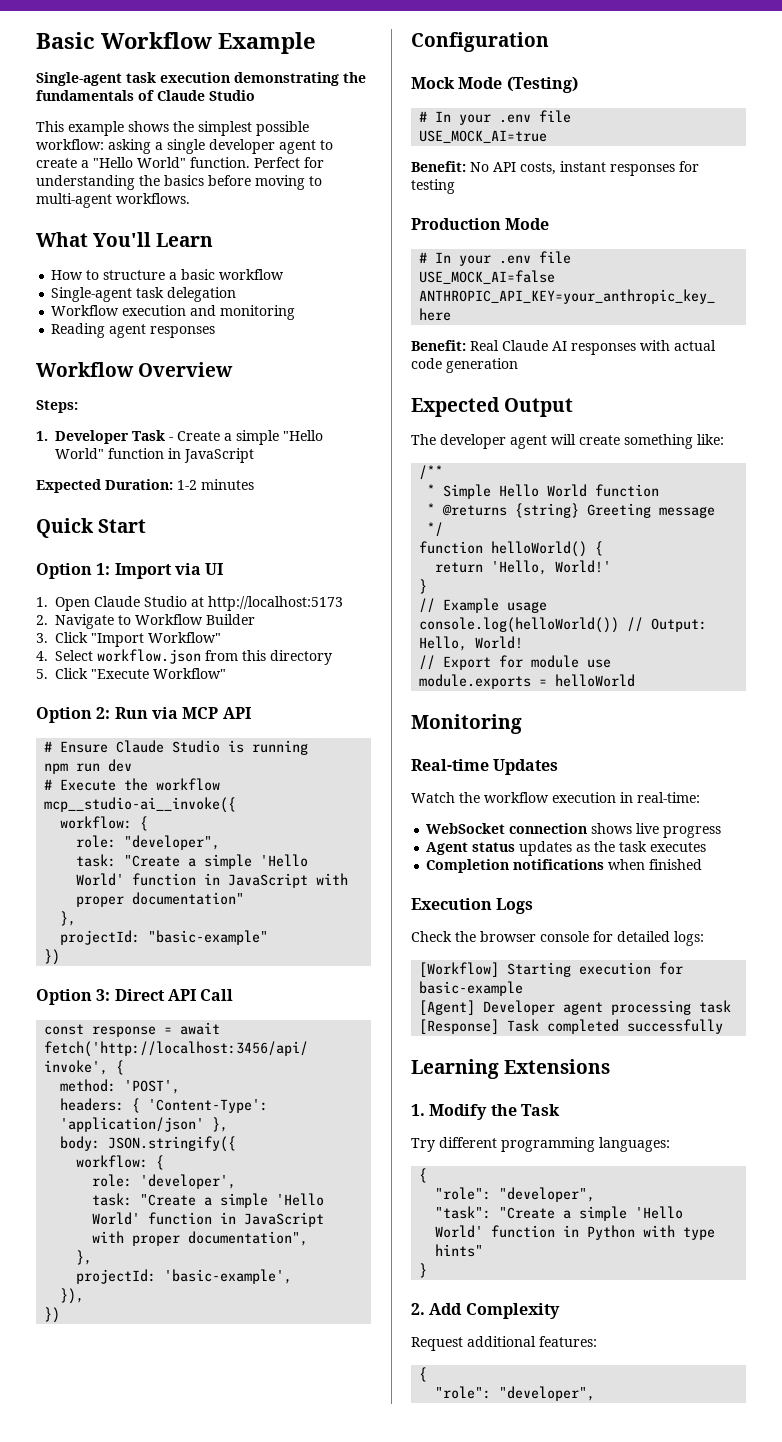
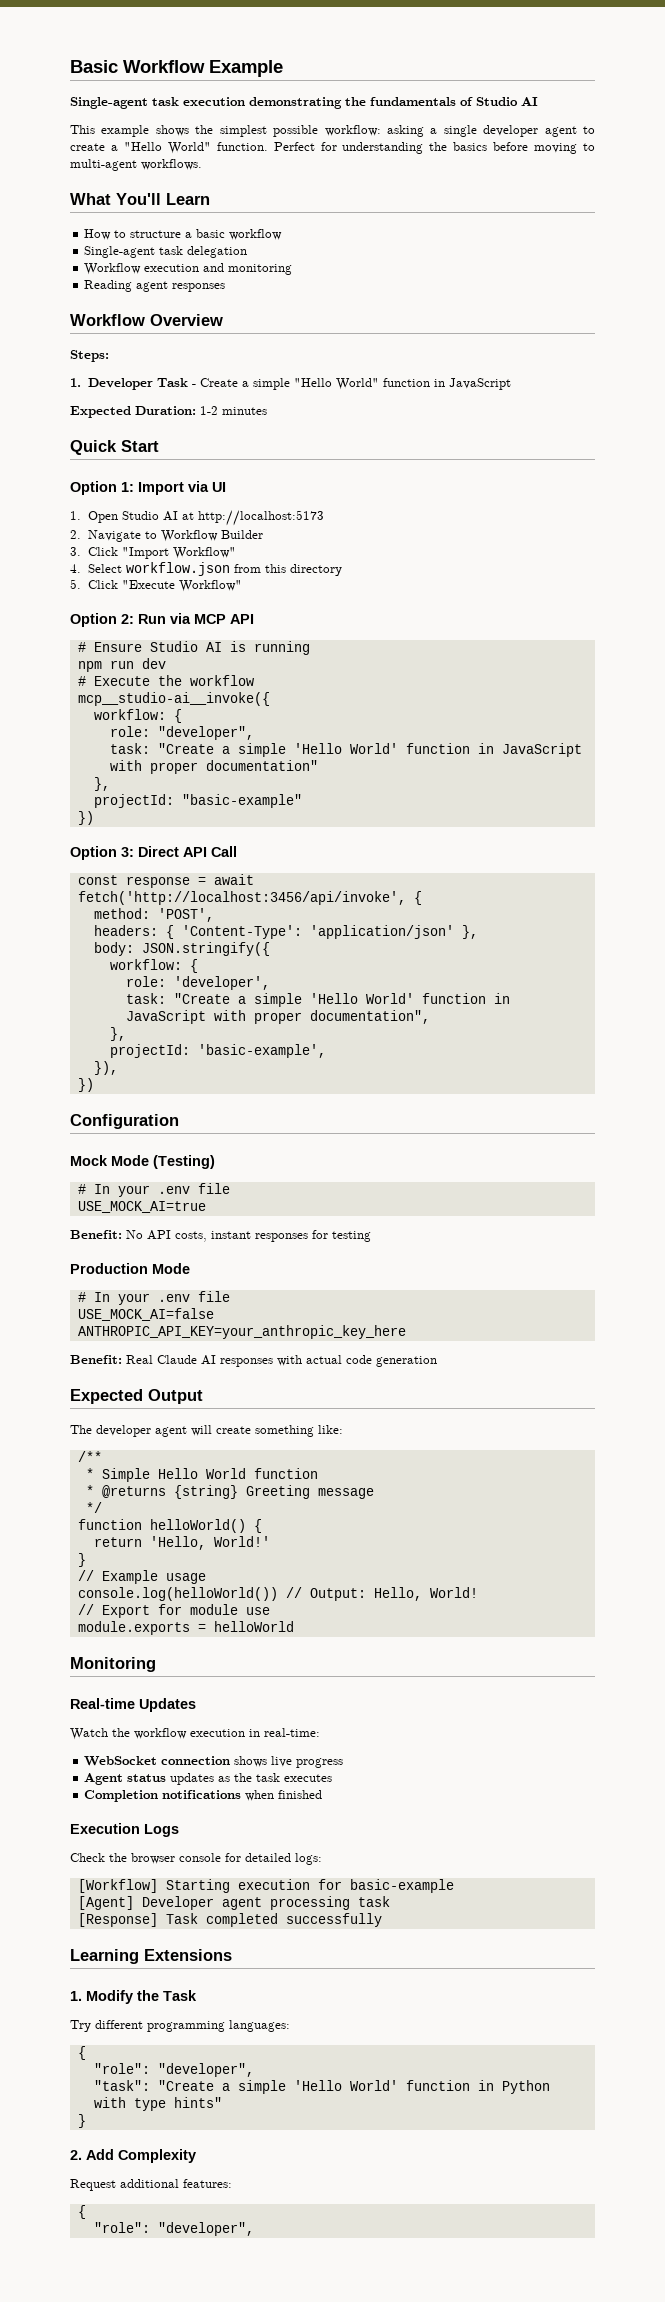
[157,90,255,101] Claude Studio -> [476,97,538,106] Studio AI
[94,596,187,607] Claude Studio -> [121,511,178,521] Studio AI
[116,740,221,753] Claude Studio -> [149,641,222,652] Studio AI

